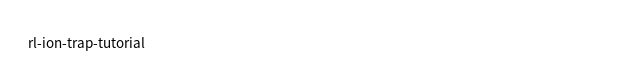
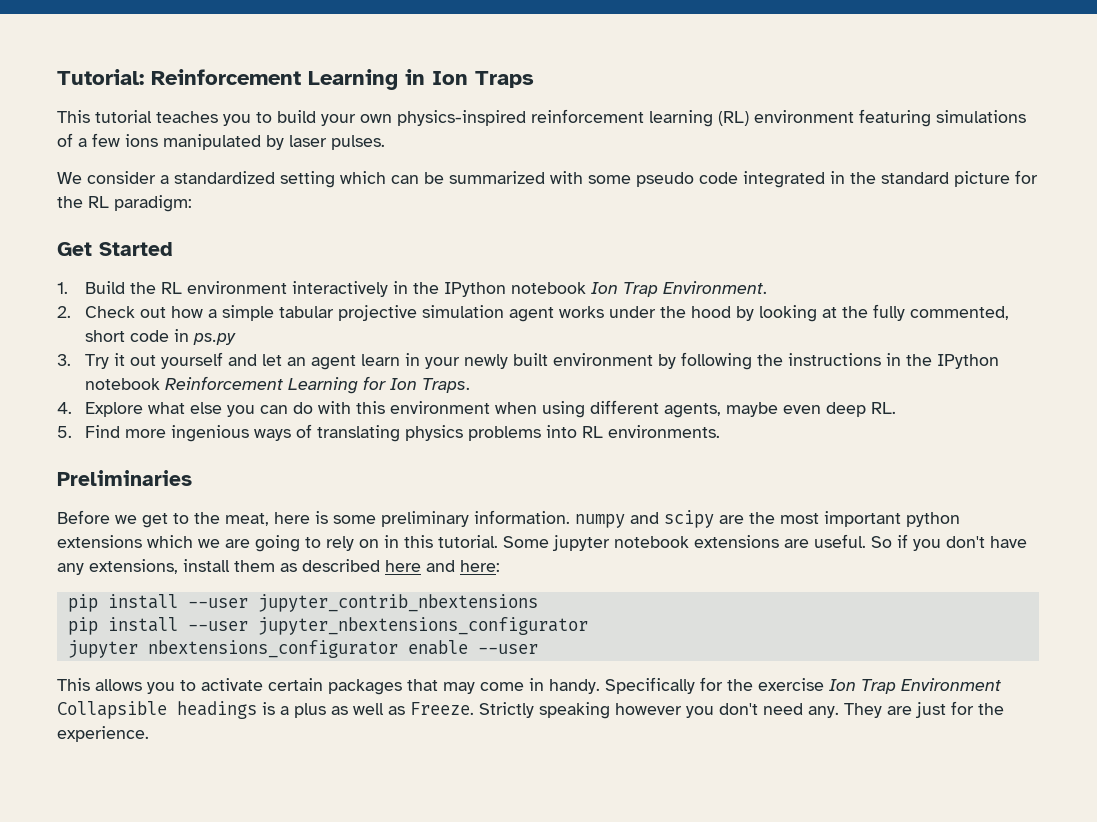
[28,37,145,51] rl-ion-trap-tutorial -> [57,69,534,90] [57,109,1026,127] [57,133,385,150] [57,170,1038,188] [57,195,192,212] [57,242,173,256] [57,281,768,297] [57,304,1010,322] [85,329,237,345] [57,352,1000,370] [85,376,471,394] [57,400,897,418] [57,424,721,442] [57,470,192,486] [57,510,960,528] [57,534,1027,552] [57,559,500,575] [67,594,538,612] [67,617,588,635] [67,640,538,658] [57,677,1001,695] [57,701,1004,719] [57,726,149,742] Tutorial: Reinforcement Learning in Ion Traps // This tutorial teaches you to build your own physics-inspired reinforcement learning (RL) environment featuring simulations of a few ions manipulated by laser pulses. // We consider a standardized setting which can be summarized with some pseudo code integrated in the standard picture for the RL paradigm: // Get Started // 1. Build the RL environment interactively in the IPython notebook Ion Trap Environment. // 2. Check out how a simple tabular projective simulation agent works under the hood by looking at the fully commented, short code in ps.py // 3. Try it out yourself and let an agent learn in your newly built environment by following the instructions in the IPython notebook Reinforcement Learning for Ion Traps. // 4. Explore what else you can do with this environment when using different agents, maybe even deep RL. // 5. Find more ingenious ways of translating physics problems into RL environments. // Preliminaries // Before we get to the meat, here is some preliminary information. numpy and scipy are the most important python extensions which we are going to rely on in this tutorial. Some jupyter notebook extensions are useful. So if you don't have any extensions, install them as described here and here: // pip install --user jupyter_contrib_nbextensions // pip install --user jupyter_nbextensions_configurator // jupyter nbextensions_configurator enable --user // This allows you to activate certain packages that may come in handy. Specifically for the exercise Ion Trap Environment Collapsible headings is a plus as well as Freeze. Strictly speaking however you don't need any. They are just for the experience.

